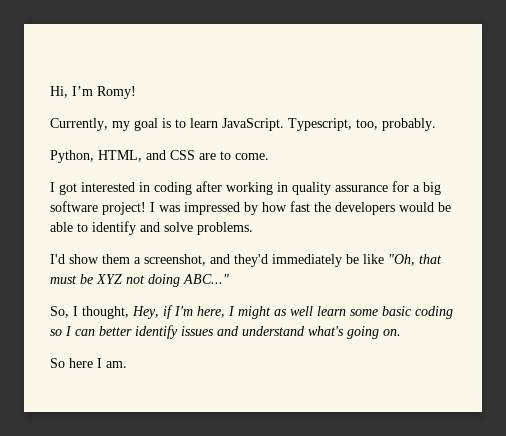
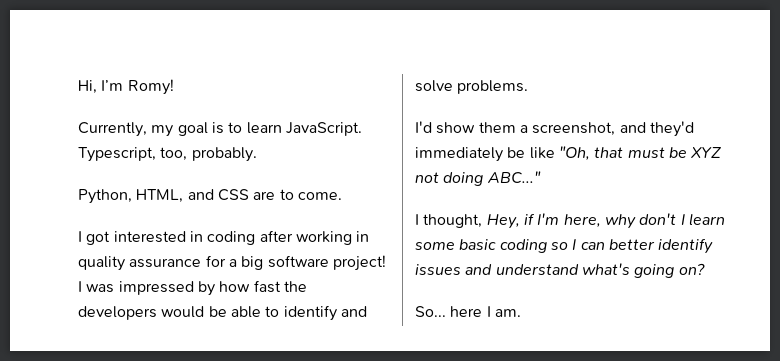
[50,306,69,318] So, -> (541, 177) none
[228,306,313,319] I might as well -> [604,213,685,229] why don't I
[383,329,401,336] [50,358,65,368] on. // So -> [678,263,705,275] [415,306,446,317] on? // So...

